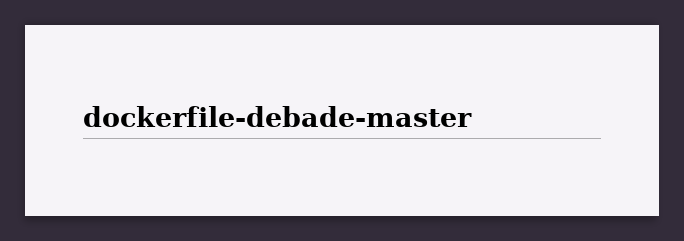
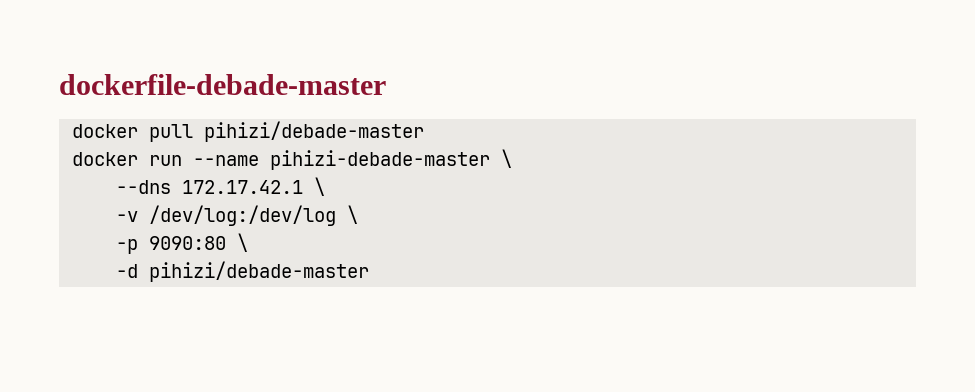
(472, 116) none -> [71,121,424,142] [71,149,512,170] [115,177,325,196] [115,205,358,226] [115,233,248,254] [115,261,369,282] // docker pull pihizi/debade-master // docker run --name pihizi-debade-master \ // --dns 172.17.42.1 \ // -v /dev/log:/dev/log \ // -p 9090:80 \ // -d pihizi/debade-master

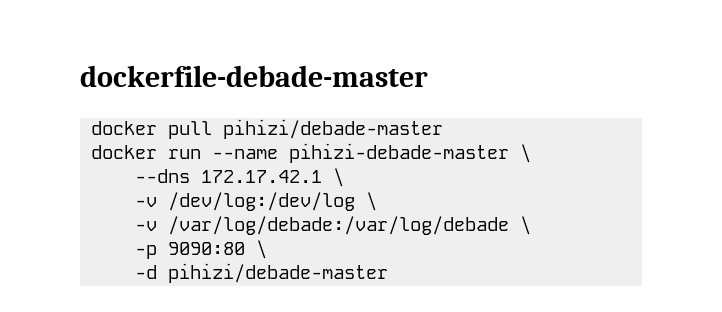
(358, 214) none -> [135,216,532,235] // -v /var/log/debade:/var/log/debade \

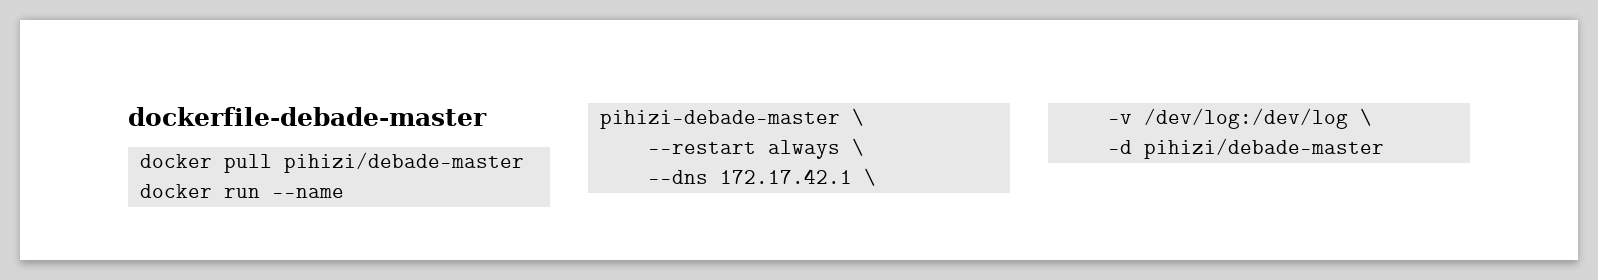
(532, 153) none -> [648,138,864,159] // --restart always \
[135,216,532,235] [135,240,268,259] // -v /var/log/debade:/var/log/debade \ // -p 9090:80 \ -> (1372, 117) none

